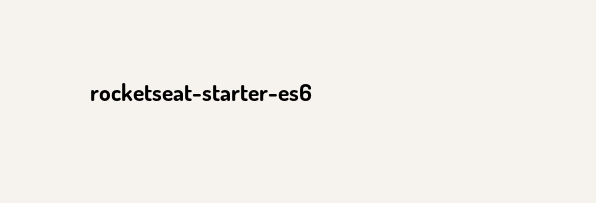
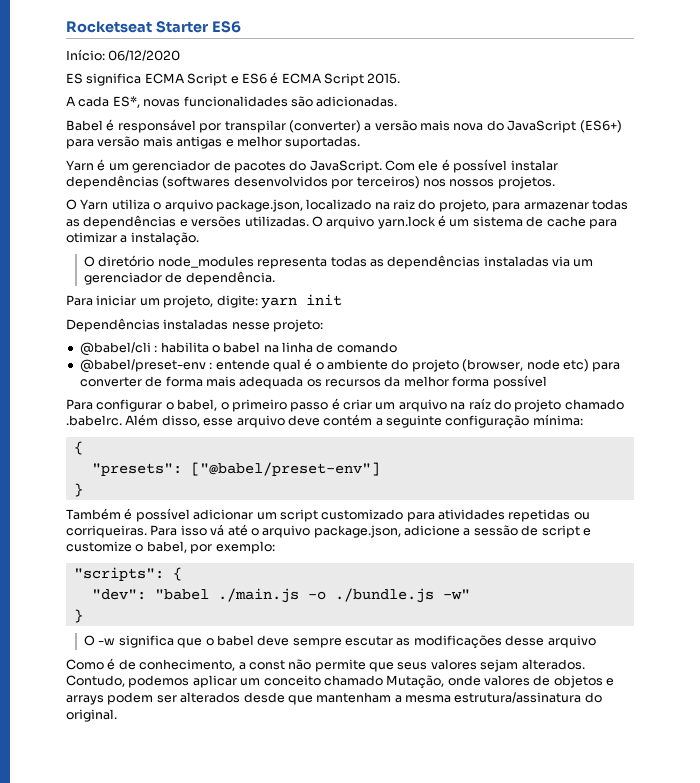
[90,83,312,101] rocketseat-starter-es6 -> [66,21,241,33] [66,49,181,61] [66,72,401,86] [66,96,398,108] [66,119,622,133] [66,136,361,149] [66,159,558,173] [66,175,555,189] [66,199,628,212] [66,215,617,229] [66,232,199,246] [84,255,594,269] [84,271,275,285] [66,294,342,309] [66,318,324,332] [79,342,397,356] [79,358,621,373] [79,375,547,389] [66,398,624,412] [66,414,583,429] [73,441,83,455] [91,462,380,476] [73,483,83,497] [66,508,590,522] [66,524,591,538] [66,541,275,554] [73,567,182,581] [91,588,470,603] [73,609,83,623] [84,635,596,649] [66,658,585,672] [66,675,615,689] [66,692,602,705] [66,709,117,722] Rocketseat Starter ES6 // Início: 06/12/2020 // ES significa ECMA Script e ES6 é ECMA Script 2015. // A cada ES*, novas funcionalidades são adicionadas. // Babel é responsável por transpilar (converter) a versão mais nova do JavaScript (ES6+) para versão mais antigas e melhor suportadas. // Yarn é um gerenciador de pacotes do JavaScript. Com ele é possível instalar dependências (softwares desenvolvidos por terceiros) nos nossos projetos. // O Yarn utiliza o arquivo package.json, localizado na raiz do projeto, para armazenar todas as dependências e versões utilizadas. O arquivo yarn.lock é um sistema de cache para otimizar a instalação. // O diretório node_modules representa todas as dependências instaladas via um gerenciador de dependência. // Para iniciar um projeto, digite: yarn init // Dependências instaladas nesse projeto: // @babel/cli : habilita o babel na linha de comando // @babel/preset-env : entende qual é o ambiente do projeto (browser, node etc) para converter de forma mais adequada os recursos da melhor forma possível // Para configurar o babel, o primeiro passo é criar um arquivo na raíz do projeto chamado .babelrc. Além disso, esse arquivo deve contém a seguinte configuração mínima: // { // "presets": ["@babel/preset-env"] // } // Também é possível adicionar um script customizado para atividades repetidas ou corriqueiras. Para isso vá até o arquivo package.json, adicione a sessão de script e customize o babel, por exemplo: // "scripts": { // "dev": "babel ./main.js -o ./bundle.js -w" // } // O -w significa que o babel deve sempre escutar as modificações desse arquivo // Como é de conhecimento, a const não permite que seus valores sejam alterados. Contudo, podemos aplicar um conceito chamado Mutação, onde valores de objetos e arrays podem ser alterados desde que mantenham a mesma estrutura/assinatura do original.

